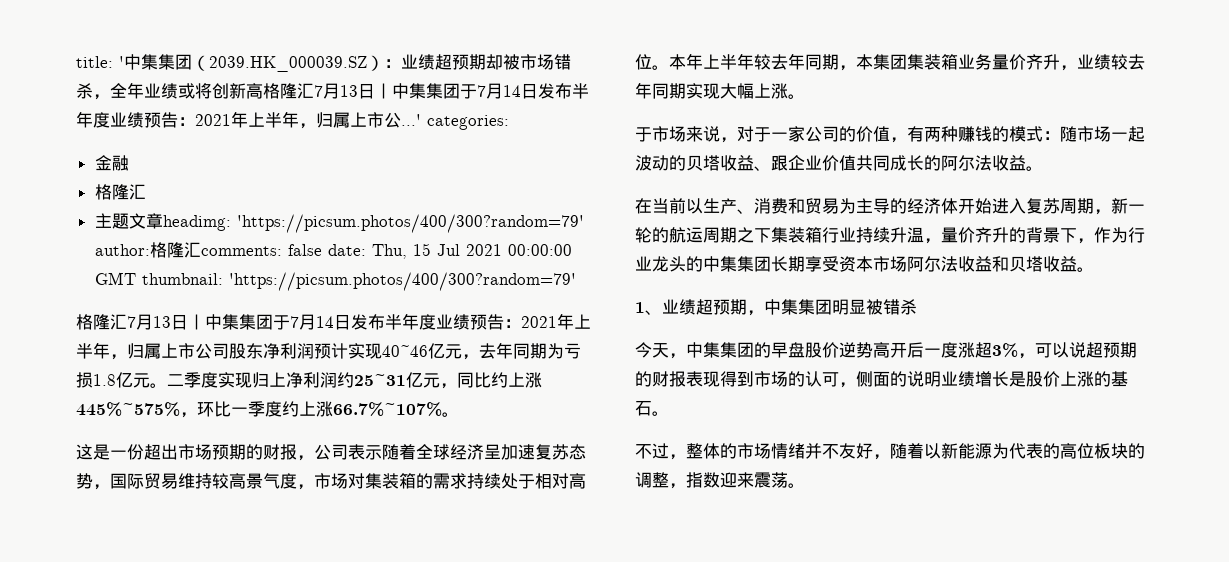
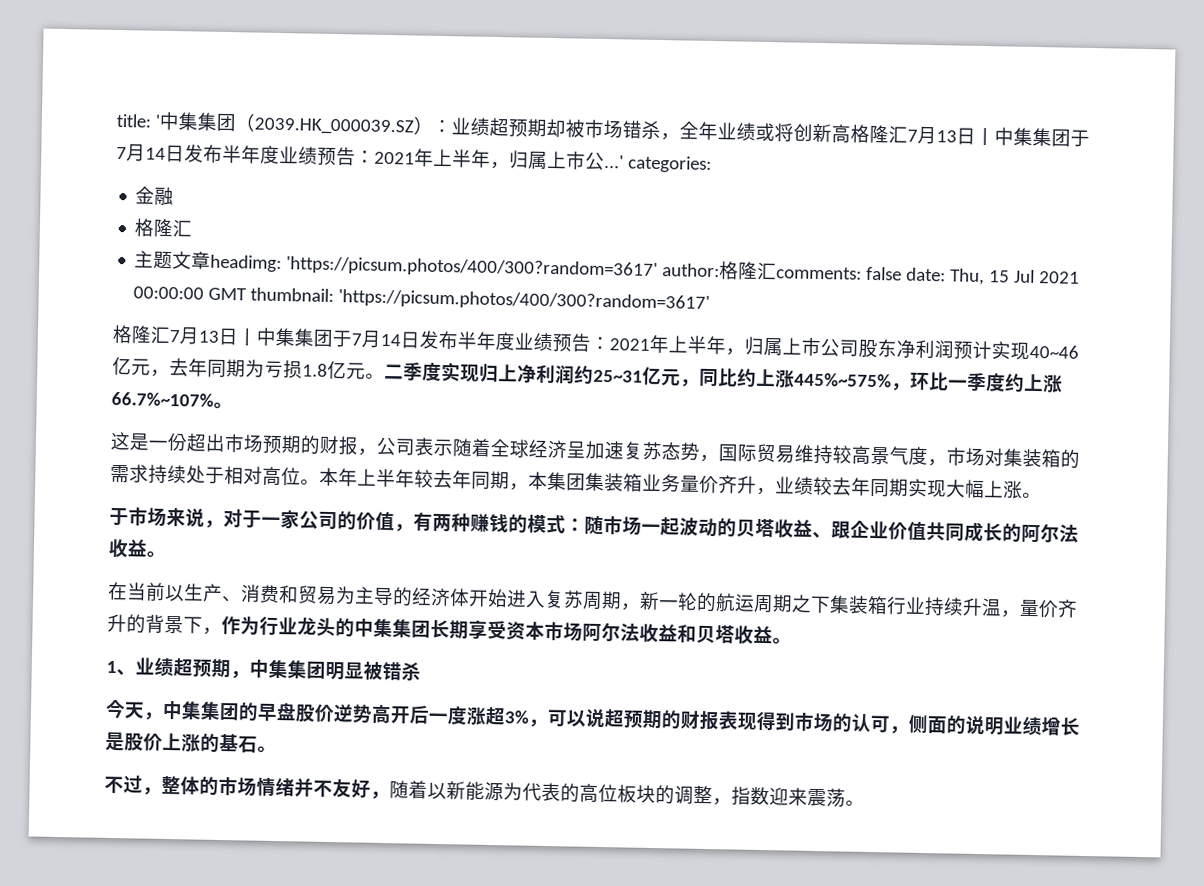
[236,214,584,233] 'https://picsum.photos/400/300?random=79' -> [286,256,659,280] 'https://picsum.photos/400/300?random=3617'
[228,272,576,291] 'https://picsum.photos/400/300?random=79' -> [338,289,711,312] 'https://picsum.photos/400/300?random=3617'

